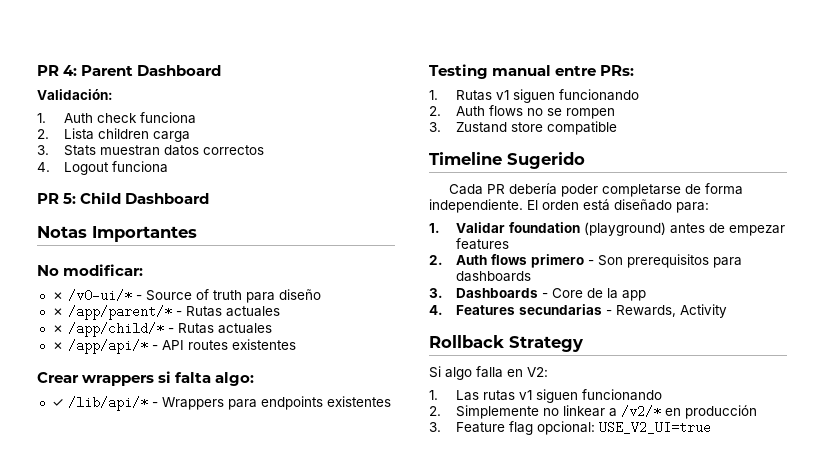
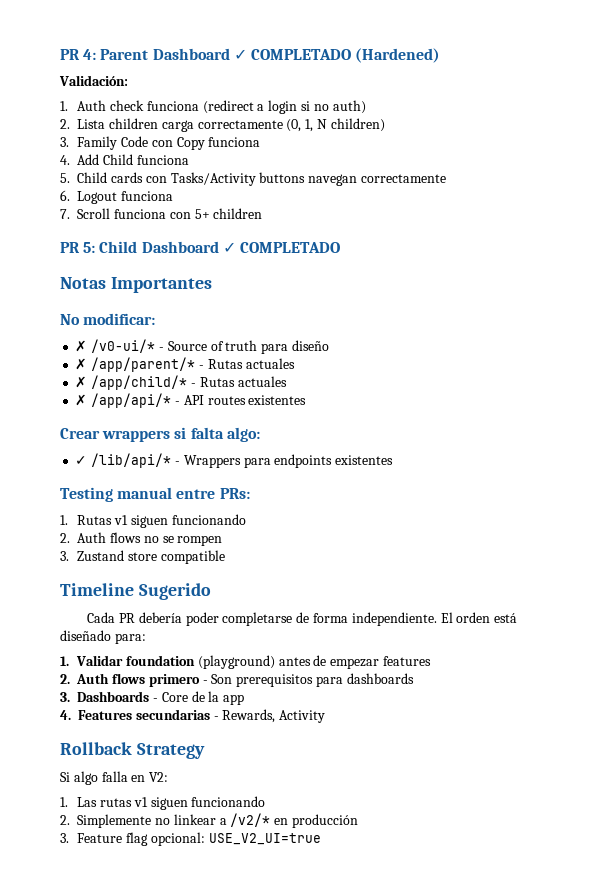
(222, 70) none -> [233,48,441,63] ✓ COMPLETADO (Hardened)
[37,128,190,142] [37,145,264,156] [37,161,168,175] // 2. Lista children carga // 3. Stats muestran datos correctos // 4. Logout funciona -> [202,100,366,114] [60,118,385,132] [60,136,261,150] [60,154,189,165] [60,172,446,186] [60,190,174,204] [60,208,263,219] (redirect a login si no auth) // 2. Lista children carga correctamente (0, 1, N children) // 3. Family Code con Copy funciona // 4. Add Child funciona // 5. Child cards con Tasks/Activity buttons navegan correctamente // 6. Logout funciona // 7. Scroll funciona con 5+ children
(210, 198) none -> [222,242,340,253] ✓ COMPLETADO

